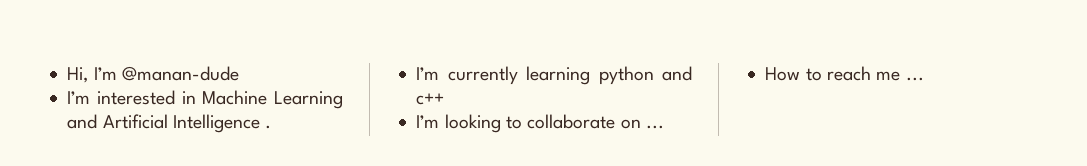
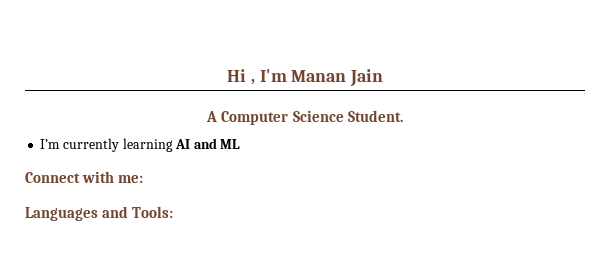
[67,66,239,83] [67,90,343,109] [67,114,272,133] [416,66,692,85] [416,93,445,105] [416,114,664,133] [765,66,924,81] Hi, I’m @manan-dude // I’m interested in Machine Learning and Artificial Intelligence . // I’m currently learning python and c++ // I’m looking to collaborate on ... // How to reach me ... -> [227,69,383,87] [206,110,403,125] [40,138,241,152] [25,171,144,183] [25,206,174,221] Hi , I'm Manan Jain // A Computer Science Student. // I’m currently learning AI and ML // Connect with me: // Languages and Tools:

